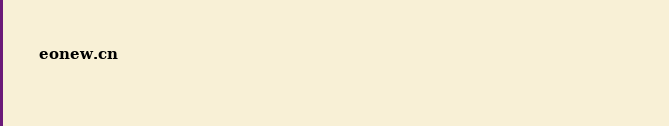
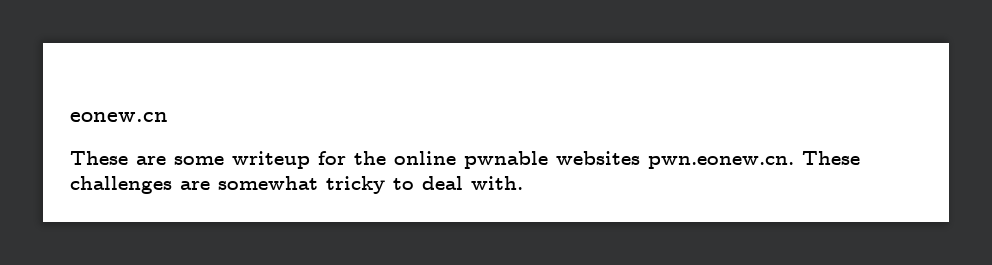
(118, 55) none -> [70,151,860,169] [70,176,523,194] // These are some writeup for the online pwnable websites pwn.eonew.cn. These challenges are somewhat tricky to deal with.

